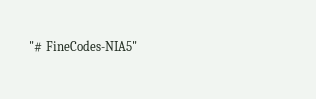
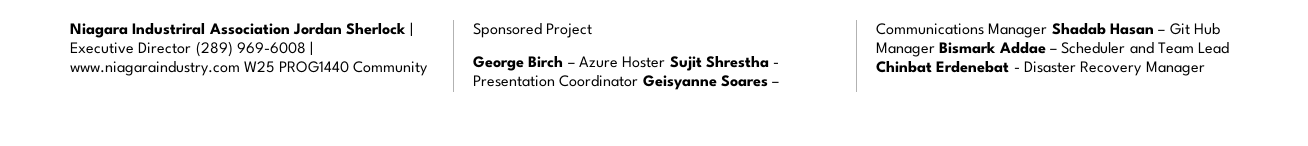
[29,40,137,52] "# FineCodes-NIA5" -> [70,22,413,38] [70,41,314,57] [70,61,428,76] [473,23,593,38] [473,56,780,71] [473,75,780,90] [876,23,1220,38] [876,42,1230,57] [876,61,1205,76] Niagara Industriral Association Jordan Sherlock | Executive Director (289) 969-6008 | www.niagaraindustry.com W25 PROG1440 Community Sponsored Project // George Birch – Azure Hoster Sujit Shrestha - Presentation Coordinator Geisyanne Soares – Communications Manager Shadab Hasan – Git Hub Manager Bismark Addae – Scheduler and Team Lead Chinbat Erdenebat - Disaster Recovery Manager

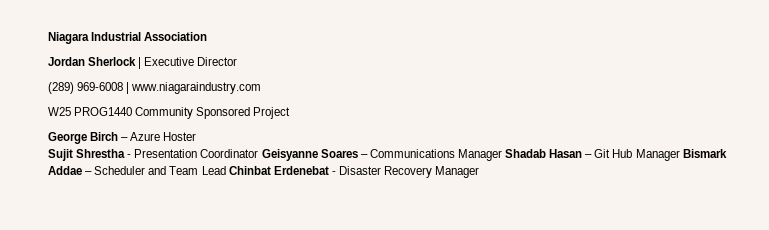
[132,23,206,35] Industriral -> [91,32,142,41] Industrial
(290, 29) none -> (208, 36) //
(192, 48) none -> (238, 61) //
(240, 68) none -> (262, 88) //
(666, 62) none -> (197, 136) //

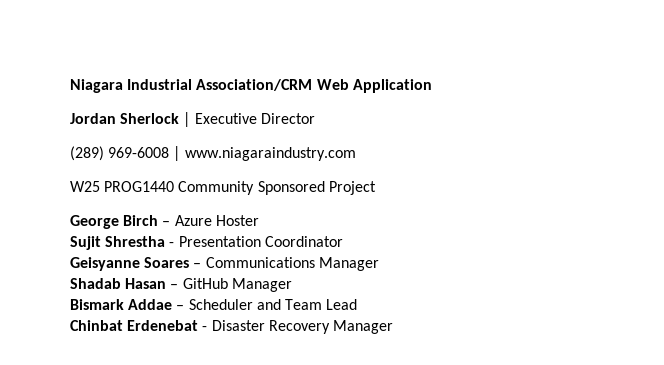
[144,32,208,41] Association -> [196,79,432,93] Association/CRM Web Application
(259, 153) none -> (343, 241) //
(502, 155) none -> (379, 264) //
[594,149,680,161] Git Hub Manager -> [182,278,292,292] GitHub Manager //
(226, 170) none -> (358, 304) //

